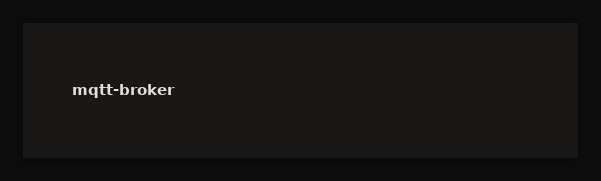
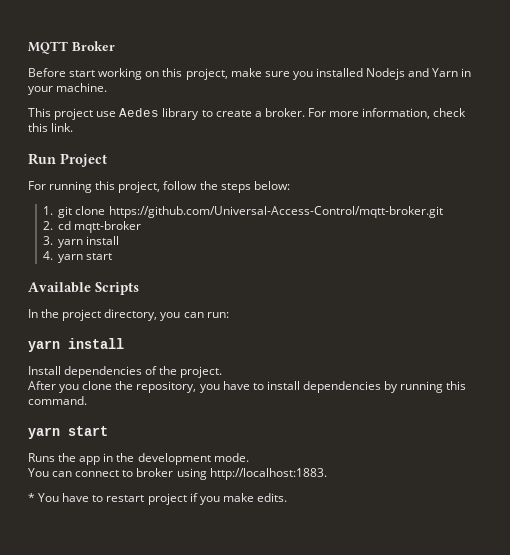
[72,84,175,98] mqtt-broker -> [28,41,115,54] [28,68,472,80] [28,83,108,95] [28,108,467,120] [28,123,74,132] [28,153,107,167] [28,181,290,193] [42,206,443,218] [42,221,142,233] [42,236,120,248] [42,251,113,263] [28,282,139,295] [28,309,229,321] [28,338,124,352] [28,366,223,378] [28,381,467,393] [28,396,87,405] [28,426,108,439] [28,453,249,465] [28,468,327,480] [28,493,287,505] MQTT Broker // Before start working on this project, make sure you installed Nodejs and Yarn in your machine. // This project use Aedes library to create a broker. For more information, check this link. // Run Project // For running this project, follow the steps below: // 1. git clone https://github.com/Universal-Access-Control/mqtt-broker.git // 2. cd mqtt-broker // 3. yarn install // 4. yarn start // Available Scripts // In the project directory, you can run: // yarn install // Install dependencies of the project. // After you clone the repository, you have to install dependencies by running this command. // yarn start // Runs the app in the development mode. // You can connect to broker using http://localhost:1883. // * You have to restart project if you make edits.

